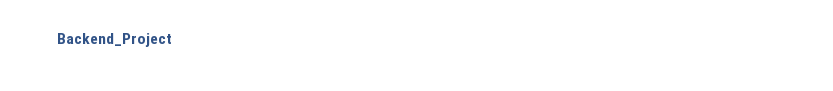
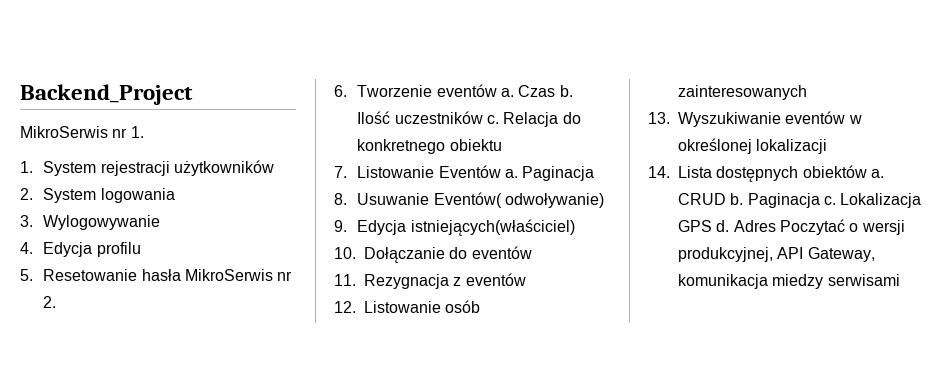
(172, 40) none -> [20,126,144,138] [20,160,275,176] [20,188,175,203] [20,215,161,230] [20,242,141,257] [20,269,293,281] [43,296,57,308] [334,84,573,97] [357,111,581,127] [357,139,502,154] [334,165,595,181] [334,192,605,208] [334,219,575,236] [334,246,532,263] [334,273,526,289] [334,300,481,313] [678,85,807,100] [648,111,862,127] [678,138,828,154] [648,165,884,182] [678,193,922,208] [678,219,905,235] [678,247,875,262] [678,274,900,289] // MikroSerwis nr 1. // 1. System rejestracji użytkowników // 2. System logowania // 3. Wylogowywanie // 4. Edycja profilu // 5. Resetowanie hasła MikroSerwis nr 2. // 6. Tworzenie eventów a. Czas b. Ilość uczestników c. Relacja do konkretnego obiektu // 7. Listowanie Eventów a. Paginacja // 8. Usuwanie Eventów( odwoływanie) // 9. Edycja istniejących(właściciel) // 10. Dołączanie do eventów // 11. Rezygnacja z eventów // 12. Listowanie osób zainteresowanych // 13. Wyszukiwanie eventów w określonej lokalizacji // 14. Lista dostępnych obiektów a. CRUD b. Paginacja c. Lokalizacja GPS d. Adres Poczytać o wersji produkcyjnej, API Gateway, komunikacja miedzy serwisami

